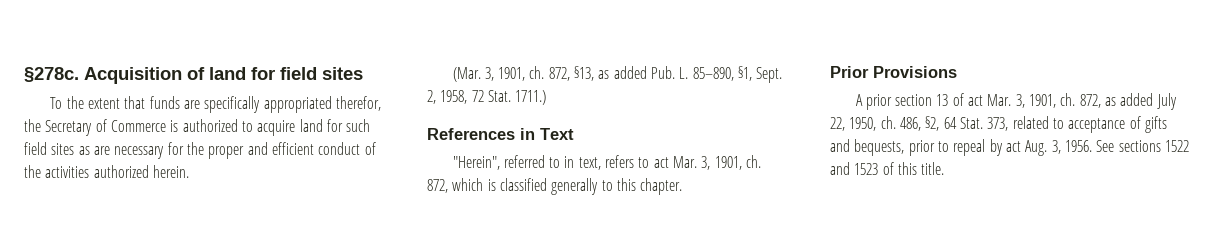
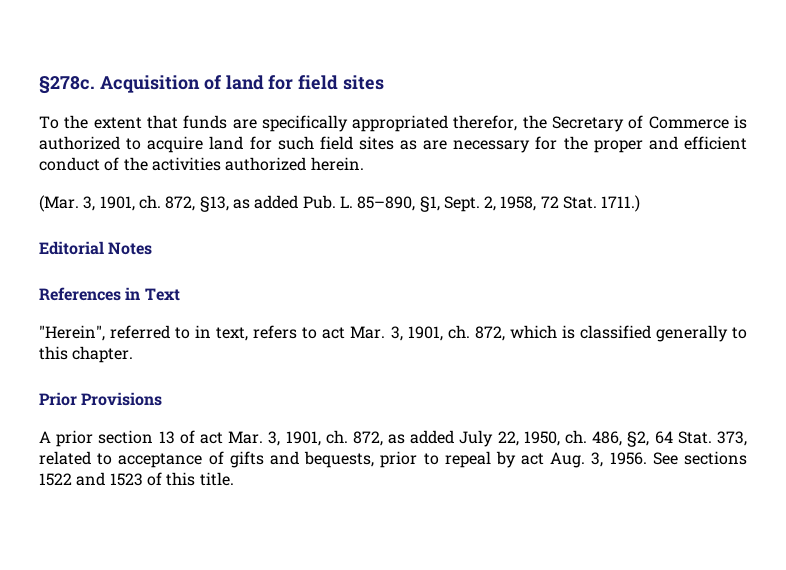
(547, 97) none -> [39,241,153,255] // Editorial Notes

